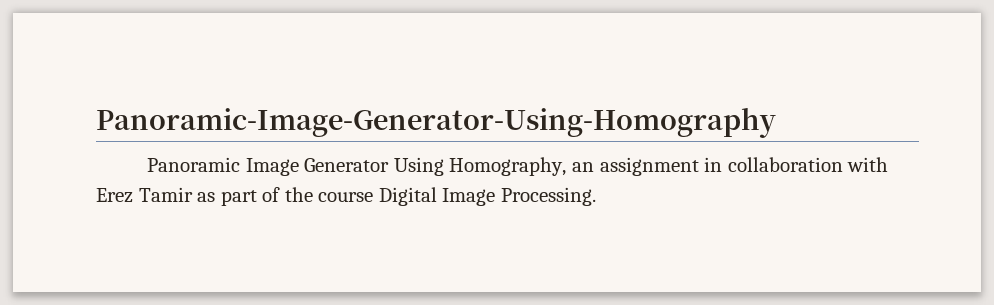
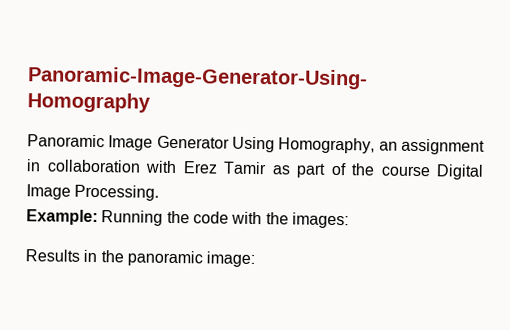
(596, 196) none -> [26,209,349,229] [25,249,256,268] // Example: Running the code with the images: // Results in the panoramic image:

